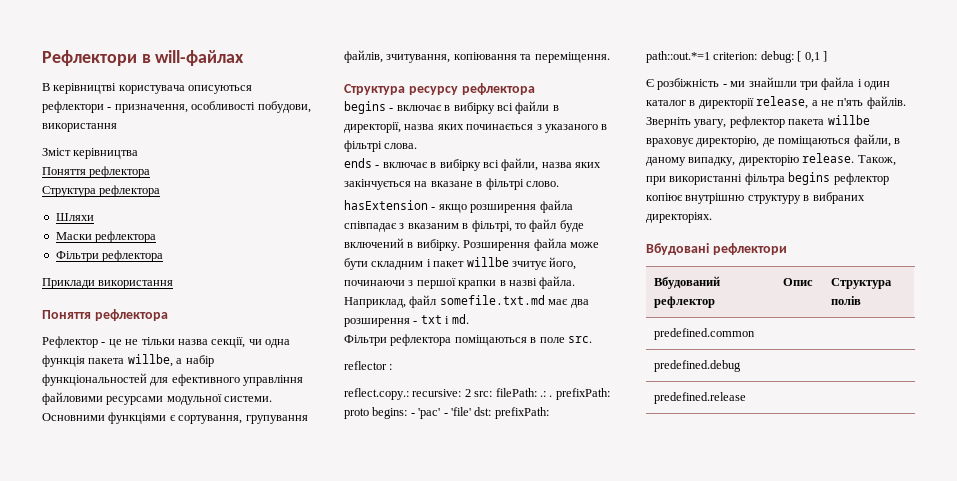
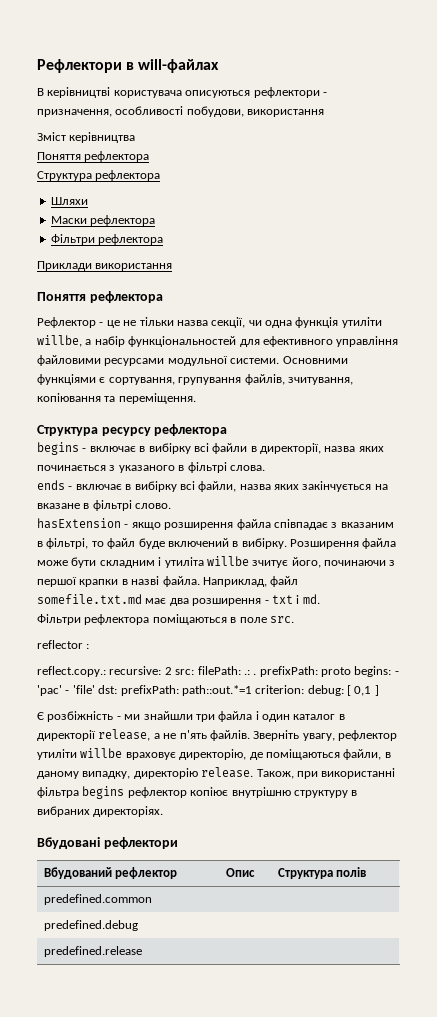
[88,358,125,364] пакета -> [341,317,382,328] утиліти
[433,261,465,267] пакет -> [164,557,204,568] утиліта
[788,119,825,125] пакета -> [37,749,77,760] утиліти

